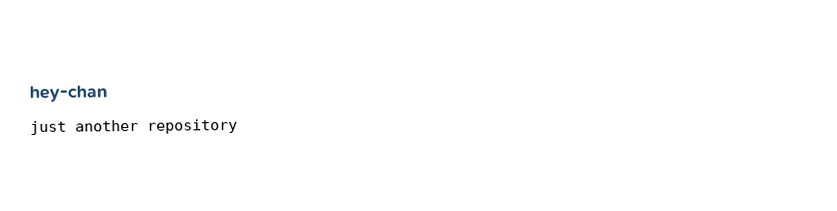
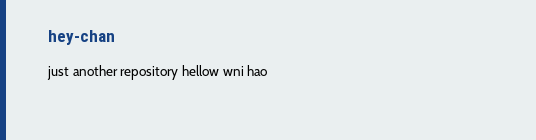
(238, 126) none -> [181,65,268,76] hellow wni hao

